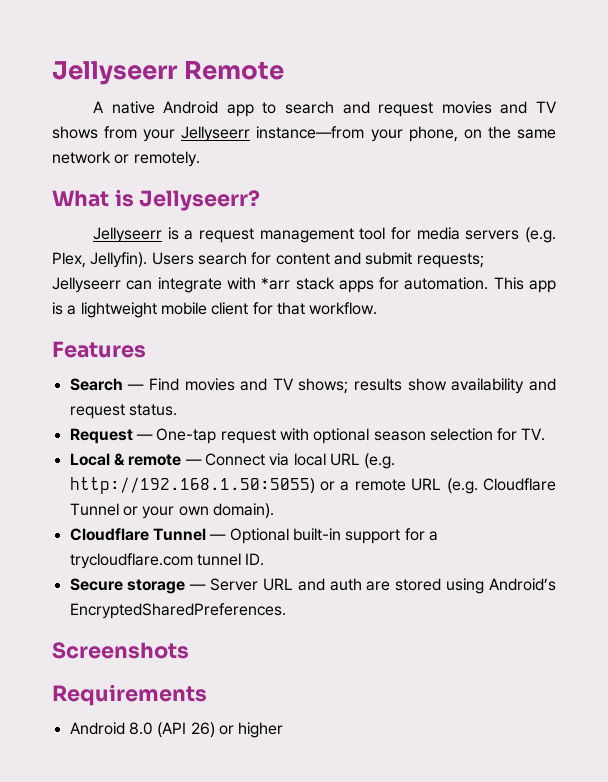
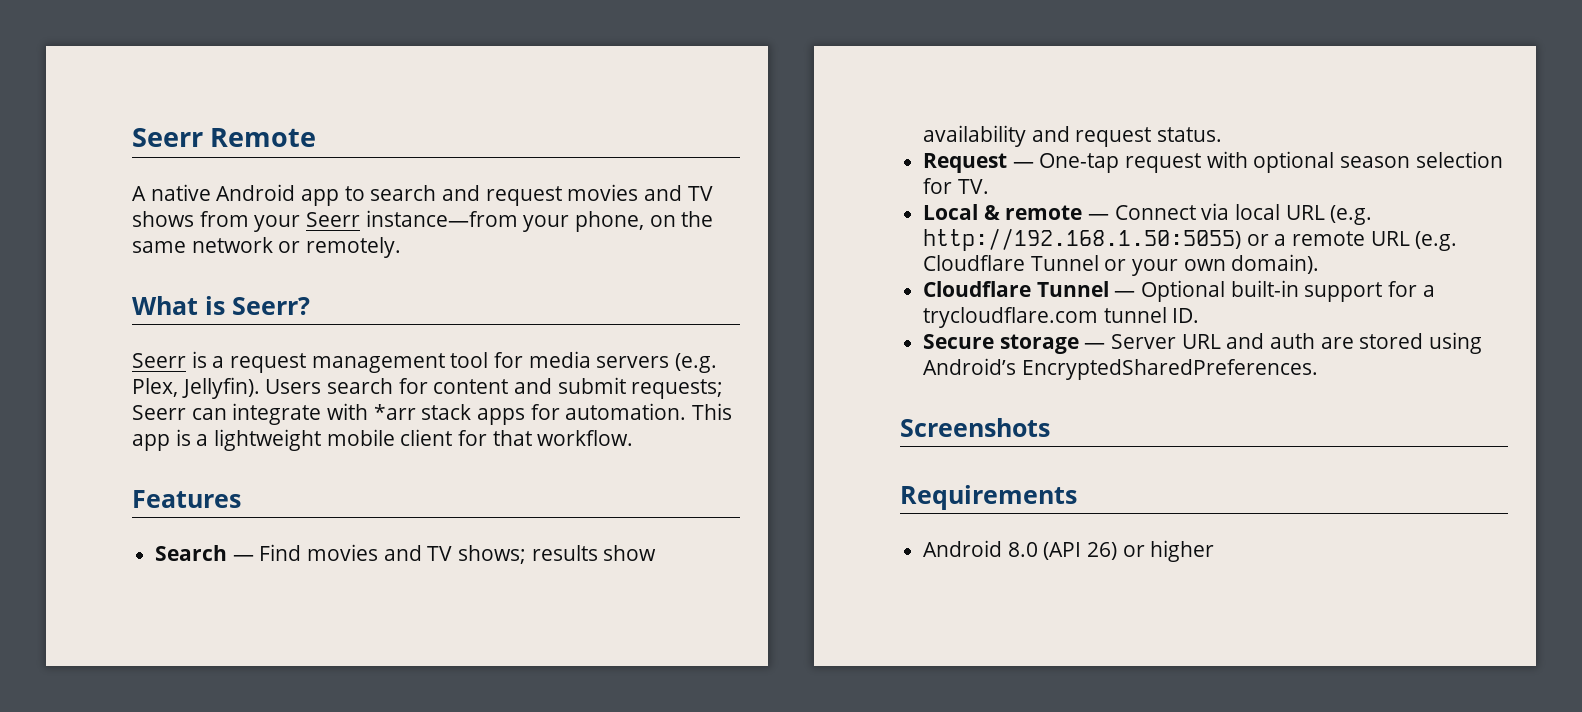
[52,61,178,85] Jellyseerr -> [132,128,203,147] Seerr
[181,126,251,142] Jellyseerr -> [306,212,361,227] Seerr
[139,190,261,211] [93,227,163,243] Jellyseerr? // Jellyseerr -> [232,297,310,315] [132,353,186,368] Seerr? // Seerr
[52,277,121,293] Jellyseerr -> [132,405,186,420] Seerr

